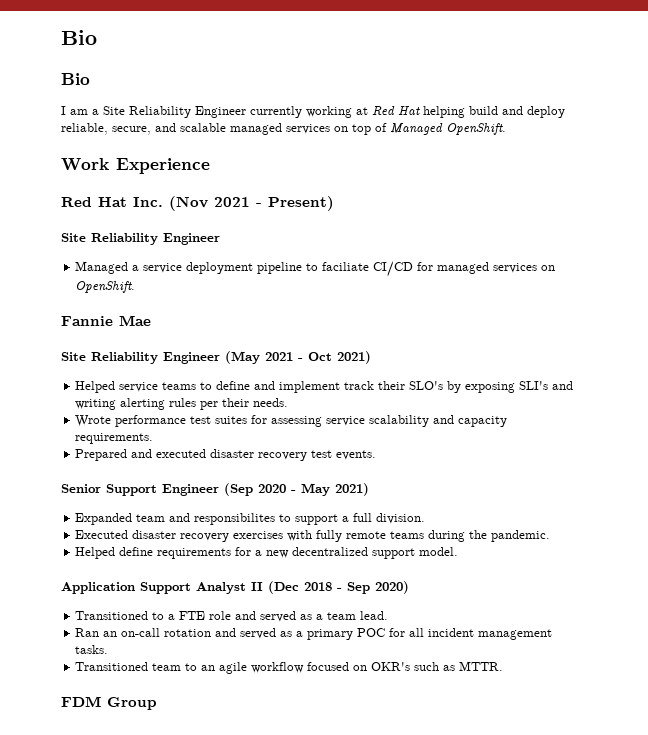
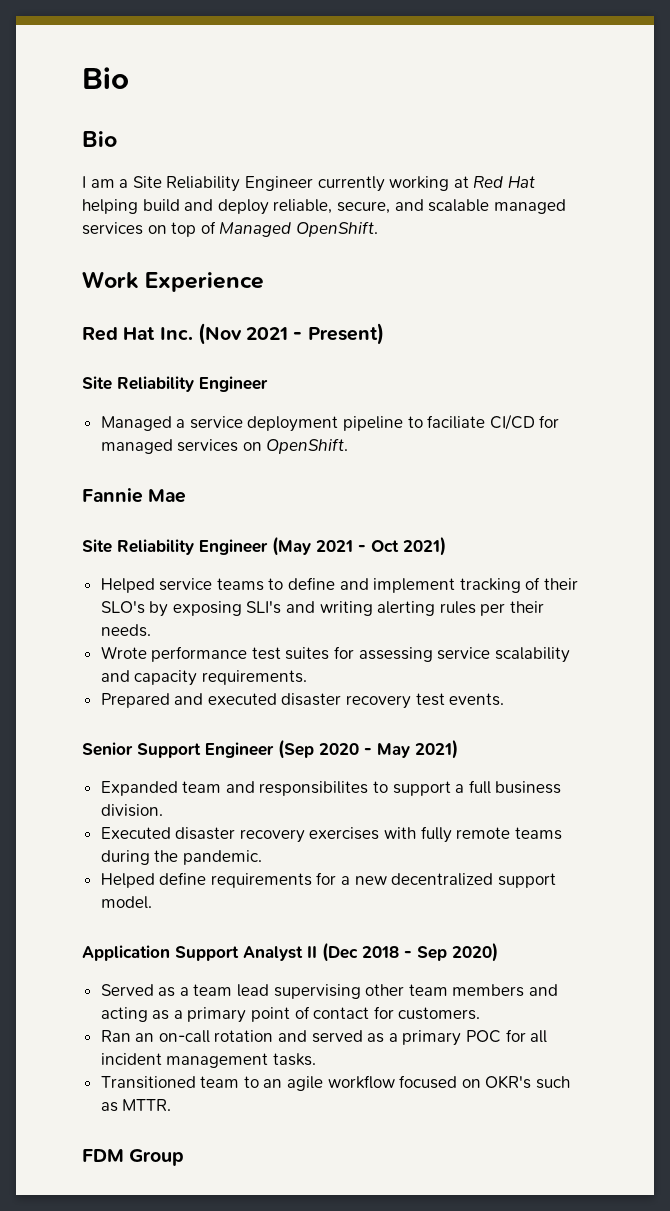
[344,381,375,390] track -> [459,577,541,593] tracking of
(373, 517) none -> [495,781,562,794] business
[75,611,389,622] Transitioned to a FTE role and served as a team lead. -> [100,984,559,999] [100,1006,481,1023] Served as a team lead supervising other team members and acting as a primary point of contact for customers.

